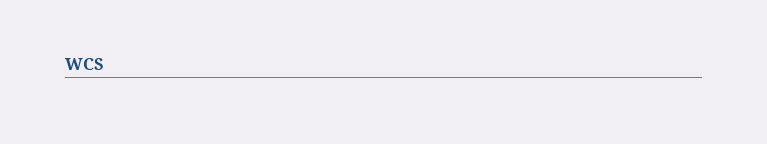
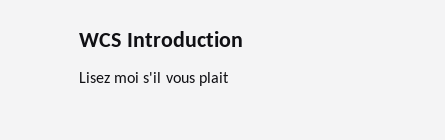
(104, 64) none -> [126,31,243,47] [79,72,229,86] Introduction // Lisez moi s'il vous plait

